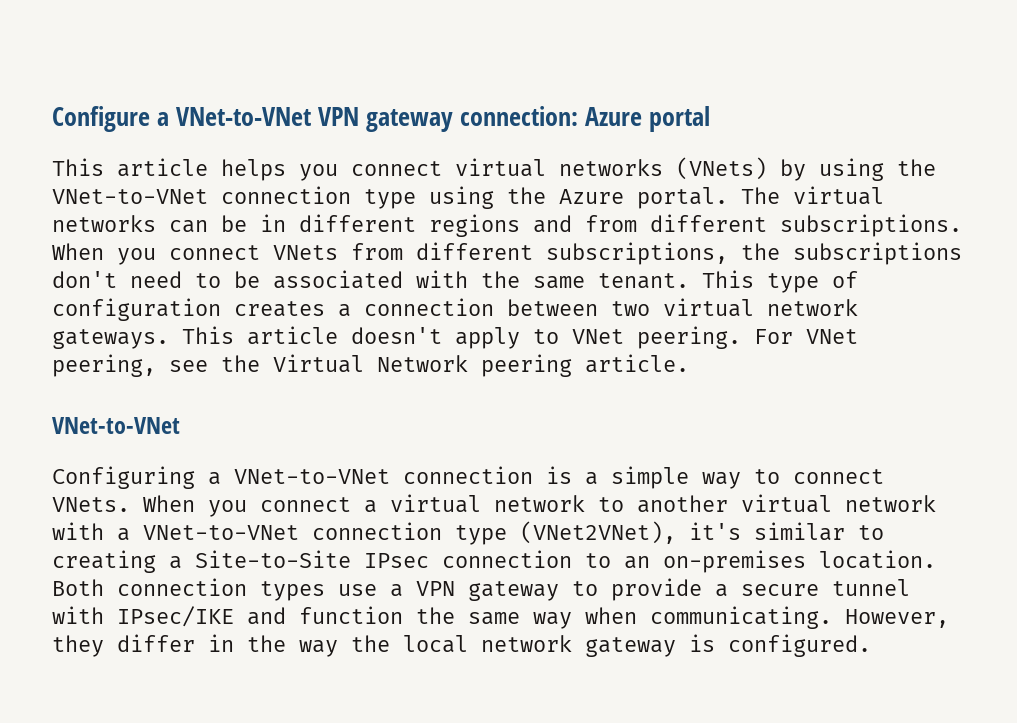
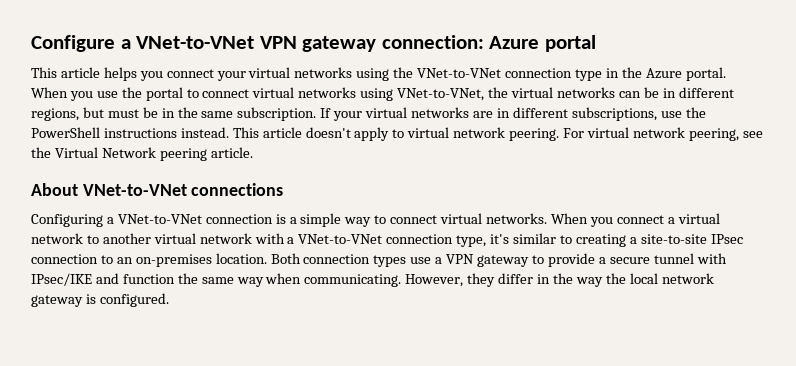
[455,157,806,181] virtual networks (VNets) by -> [216,67,353,81] your virtual networks
[429,186,494,209] using -> [605,68,619,78] in
[741,187,780,204] The -> [31,87,509,101] When you use the portal to connect virtual networks using VNet-to-VNet, the
[429,214,962,237] [52,242,962,265] [52,270,858,293] [52,298,858,321] [52,329,169,349] regions and from different subscriptions. When you connect VNets from different subscriptions, the subscriptions don't need to be associated with the same tenant. This type of configuration creates a connection between two virtual network gateways. -> [31,107,706,121] [31,127,229,138] regions, but must be in the same subscription. If your virtual networks are in different subscriptions, use the PowerShell instructions instead.
[572,326,858,349] VNet peering. For VNet -> [407,127,685,141] virtual network peering. For virtual network
[52,417,180,434] VNet-to-VNet -> [31,183,284,196] About VNet-to-VNet connections
[52,497,130,512] VNets. -> [440,213,548,224] virtual networks.
[455,521,676,545] type (VNet2VNet), -> [456,235,487,247] type,
[195,550,351,568] Site-to-Site -> [640,234,707,244] site-to-site

